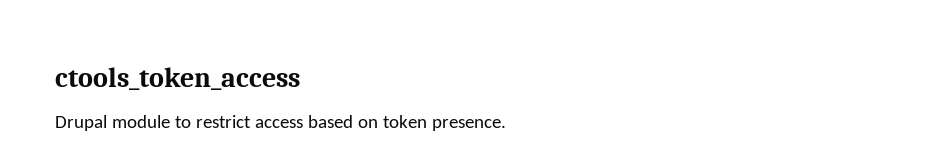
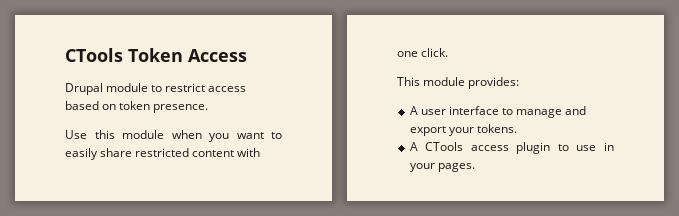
[55,67,300,90] ctools_token_access -> [65,48,247,62] CTools Token Access
(506, 125) none -> [65,130,282,142] [65,148,261,160] [397,48,449,57] [397,77,520,89] [409,106,587,118] [409,124,517,136] [409,142,614,154] [409,163,475,172] // Use this module when you want to easily share restricted content with one click. // This module provides: // A user interface to manage and export your tokens. // A CTools access plugin to use in your pages.

